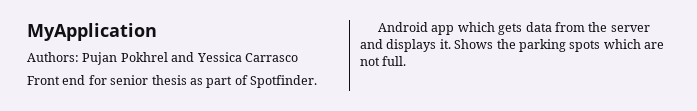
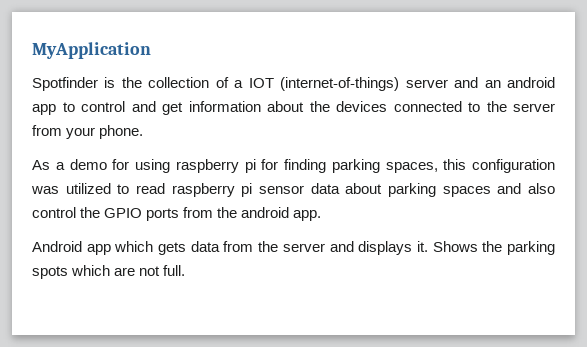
[27,52,298,65] [27,75,317,88] Authors: Pujan Pokhrel and Yessica Carrasco // Front end for senior thesis as part of Spotfinder. -> [32,77,555,91] [32,101,555,115] [32,125,144,139] [32,159,555,173] [31,183,556,197] [32,207,322,221] Spotfinder is the collection of a IOT (internet-of-things) server and an android app to control and get information about the devices connected to the server from your phone. // As a demo for using raspberry pi for finding parking spaces, this configuration was utilized to read raspberry pi sensor data about parking spaces and also control the GPIO ports from the android app.

